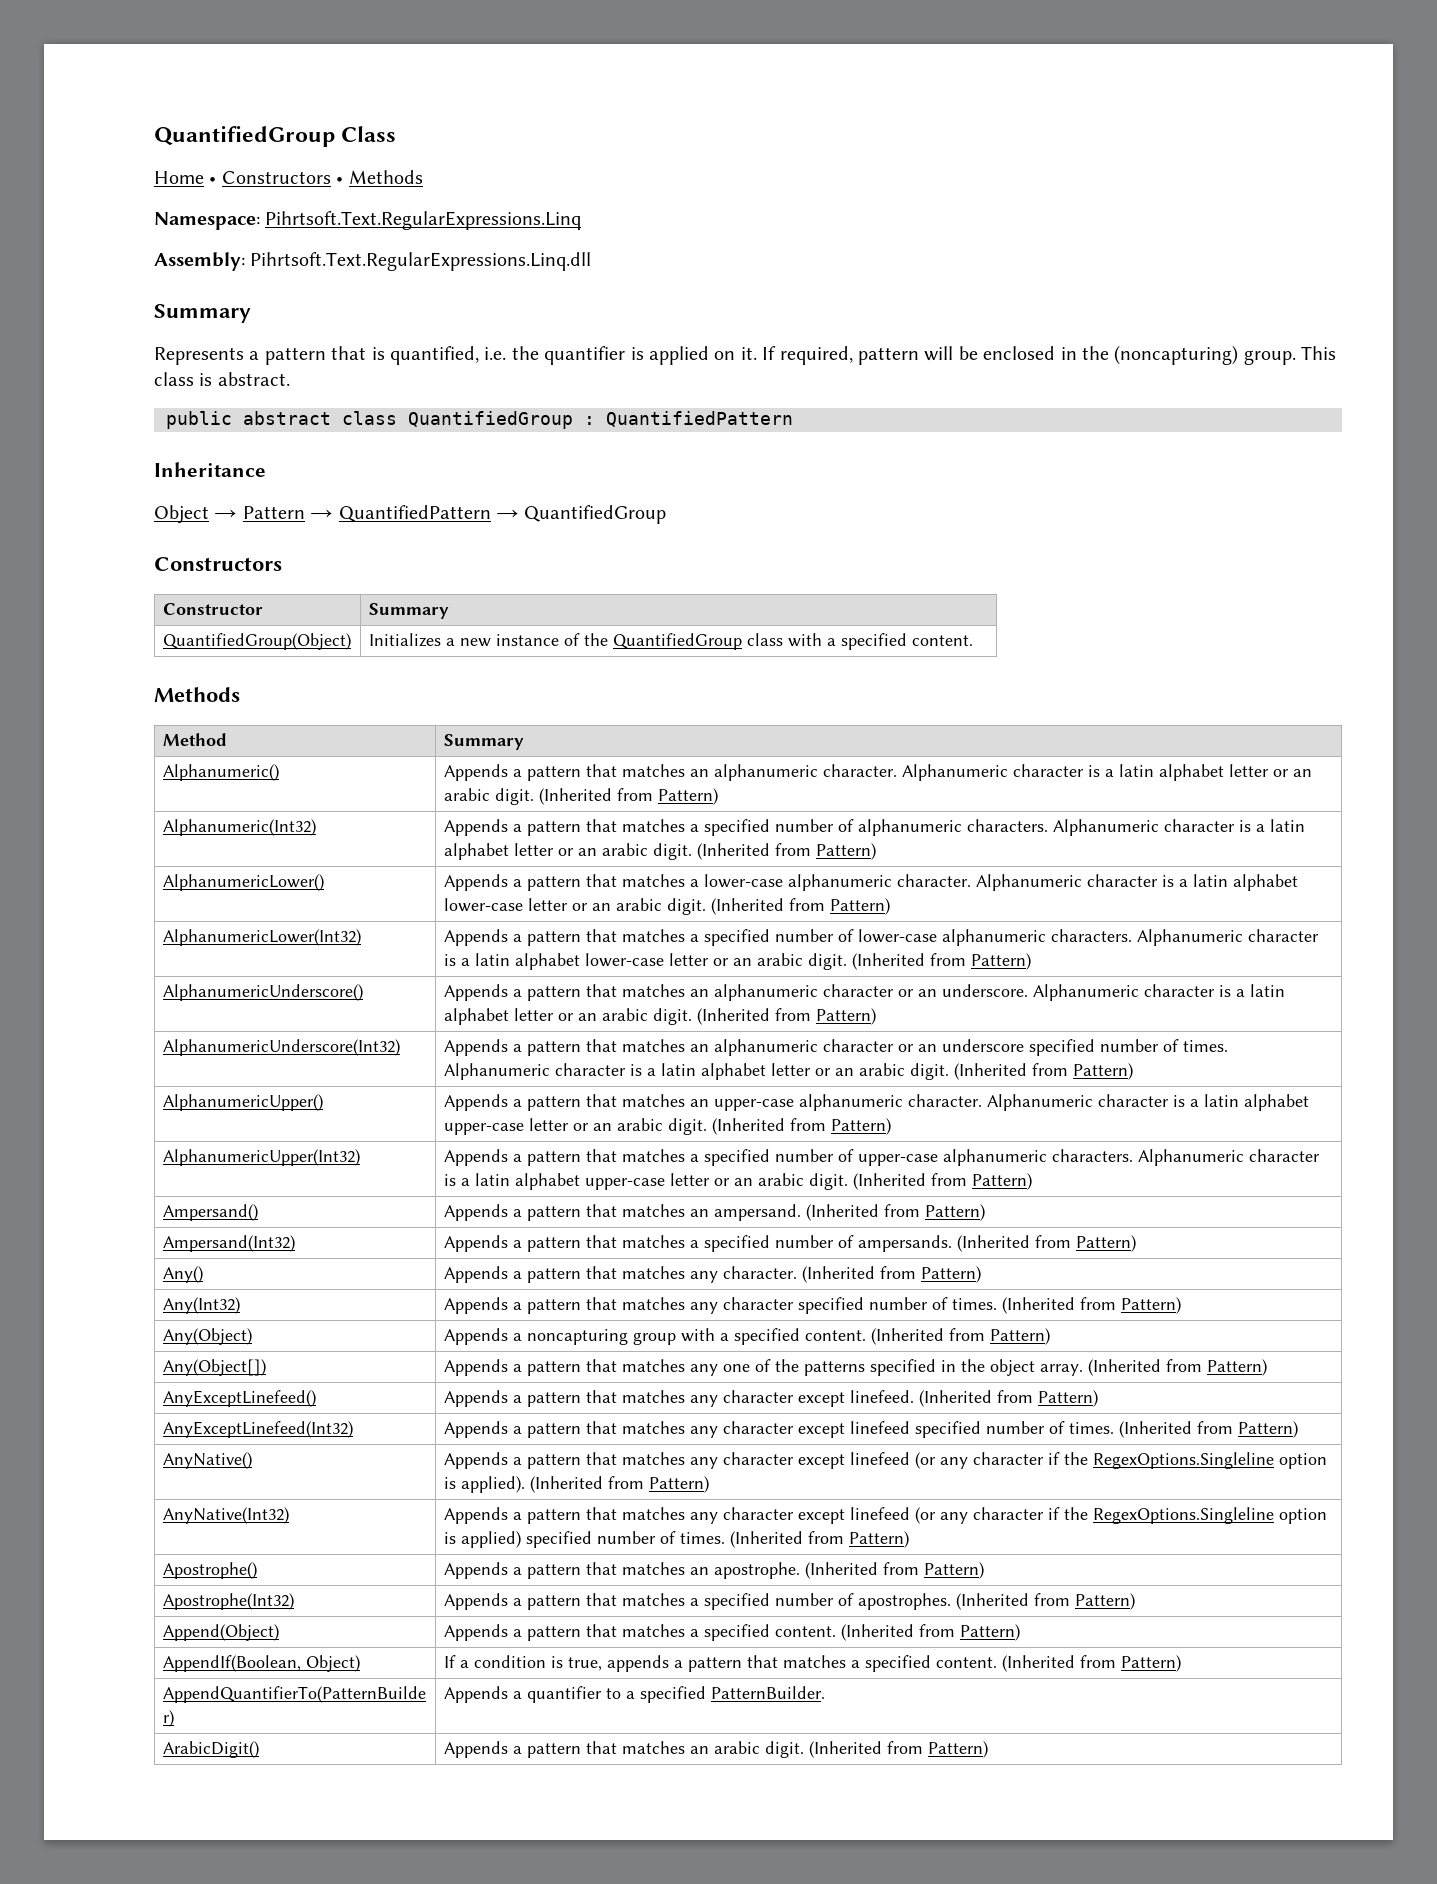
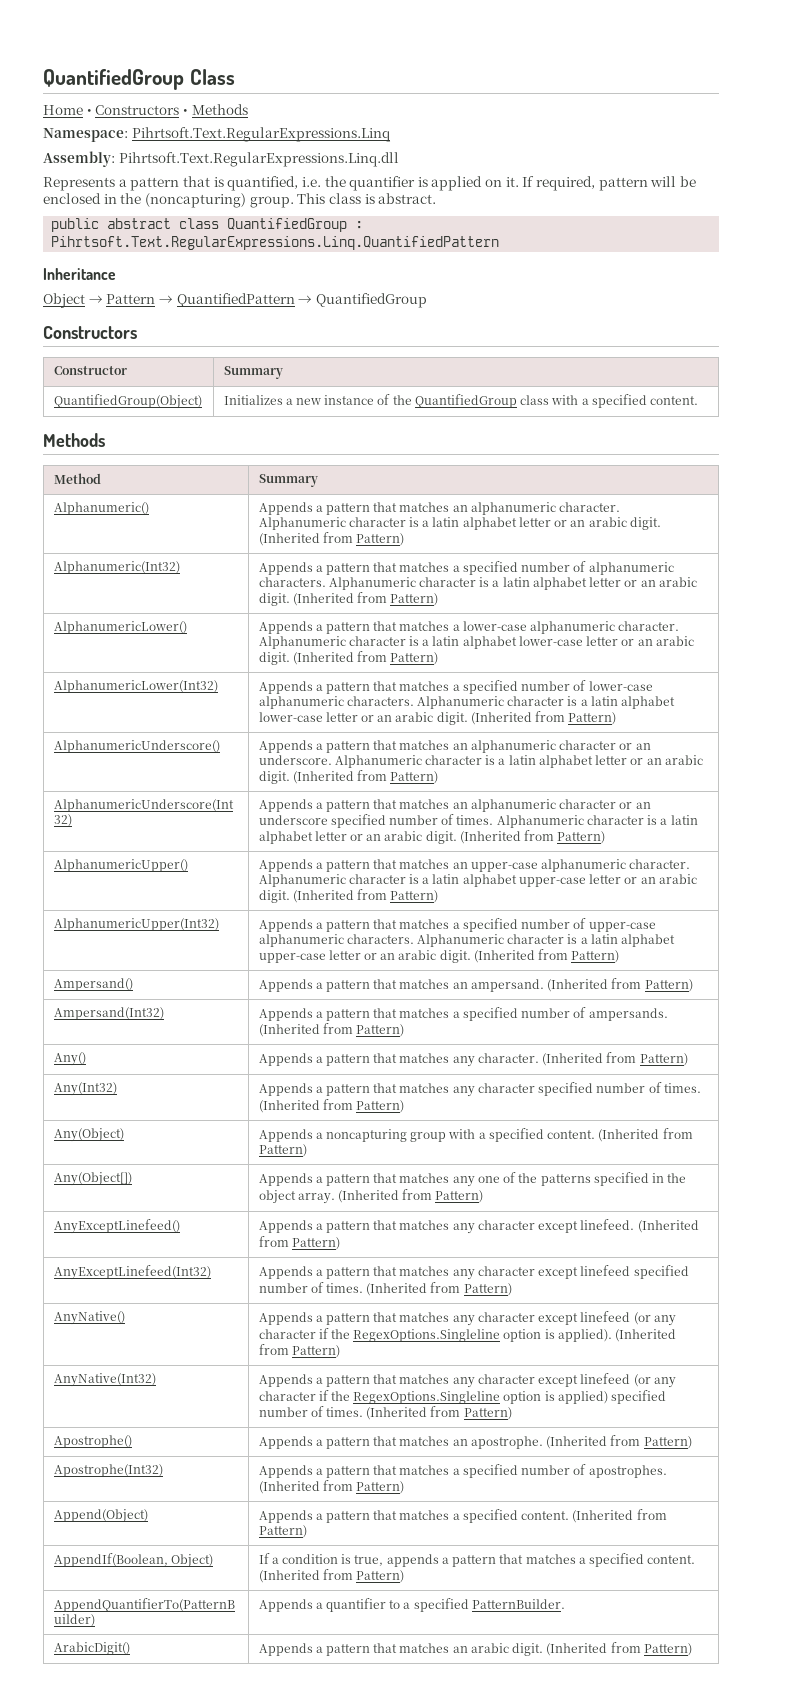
[154,304,251,323] // Summary -> (399, 159) none
[606,411,793,427] QuantifiedPattern -> [51,236,500,250] Pihrtsoft.Text.RegularExpressions.Linq.QuantifiedPattern

